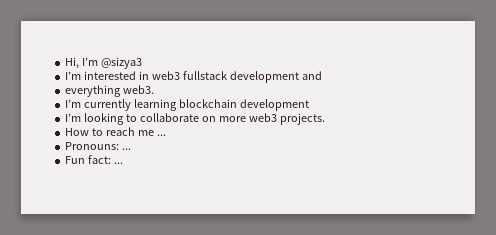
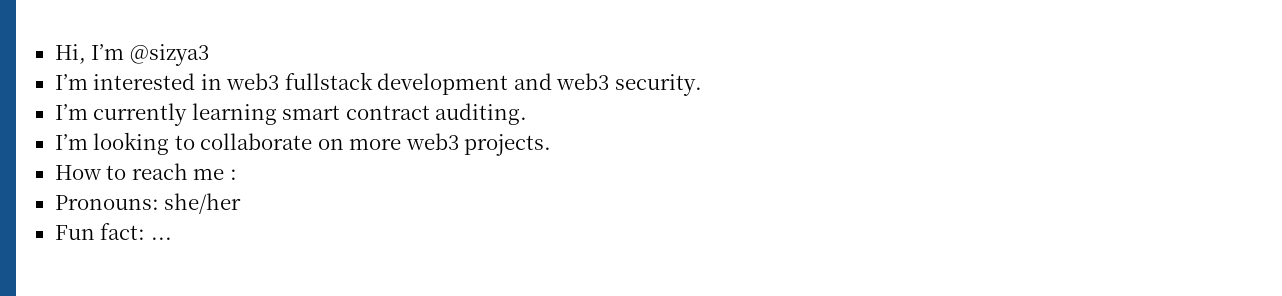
[65,85,155,97] // everything web3. -> [556,73,702,96] web3 security.
[179,99,309,111] blockchain development -> [282,103,528,125] smart contract auditing.
[156,134,166,136] ... -> [229,169,237,180] :
[122,148,132,150] ... -> [164,193,242,214] she/her

